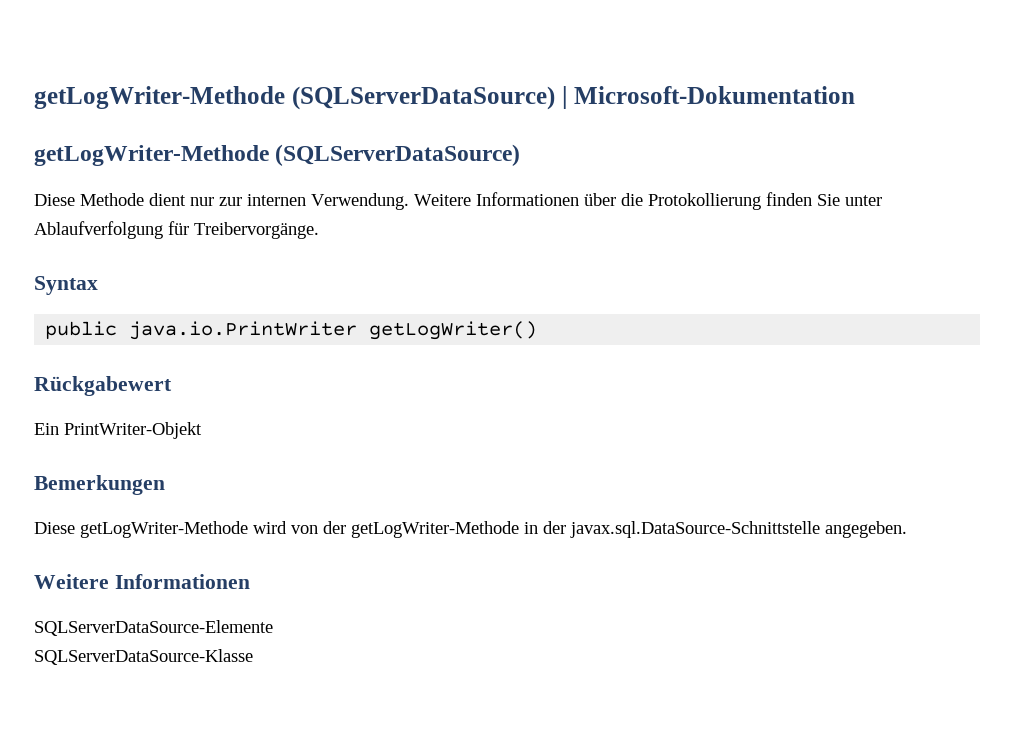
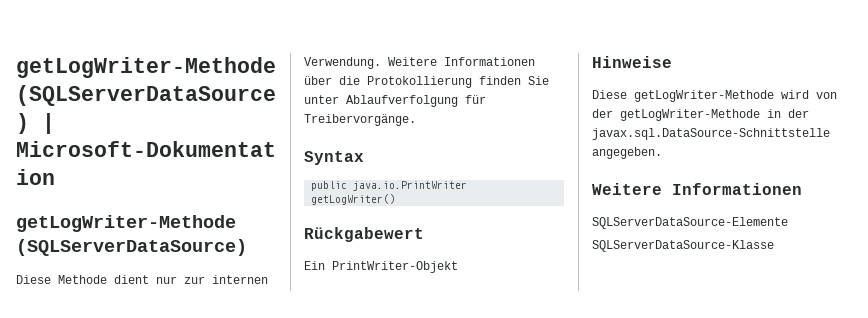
[34,475,165,495] Bemerkungen -> [592,56,672,68] Hinweise

